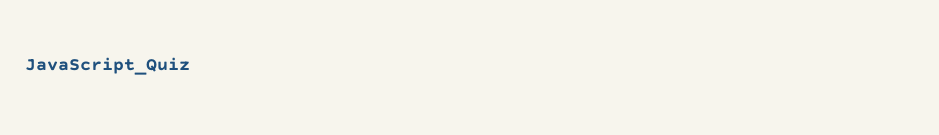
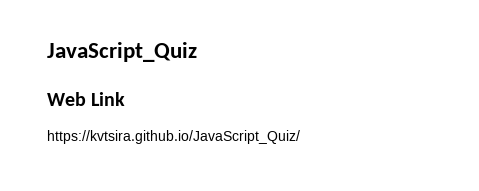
(190, 66) none -> [47,92,126,106] [47,130,300,144] // Web Link // https://kvtsira.github.io/JavaScript_Quiz/

